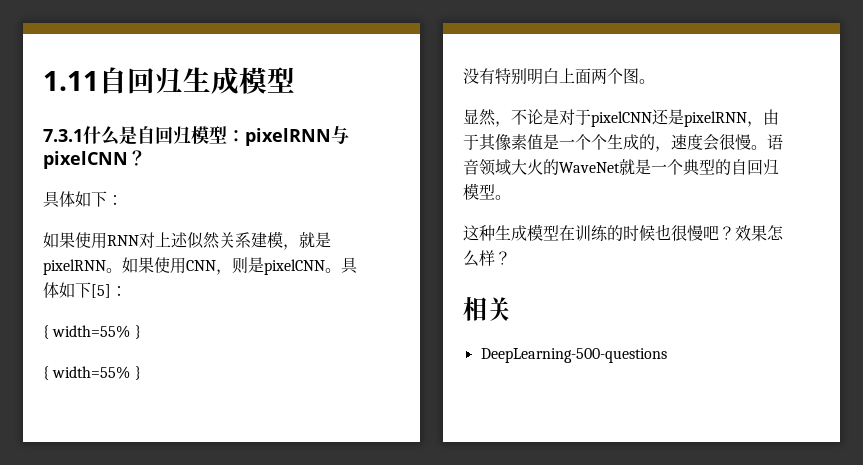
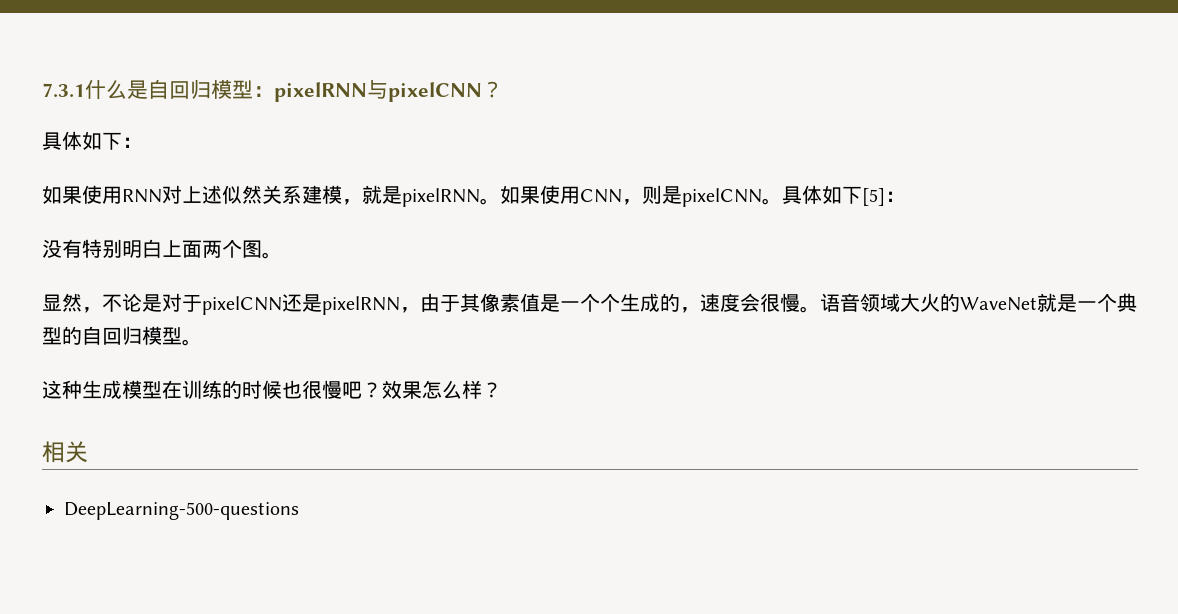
[43,67,295,95] 1.11自回归生成模型 // -> (42, 90) none
[43,325,141,339] [43,366,141,380] // { width=55% } // { width=55% } -> (905, 196) none

